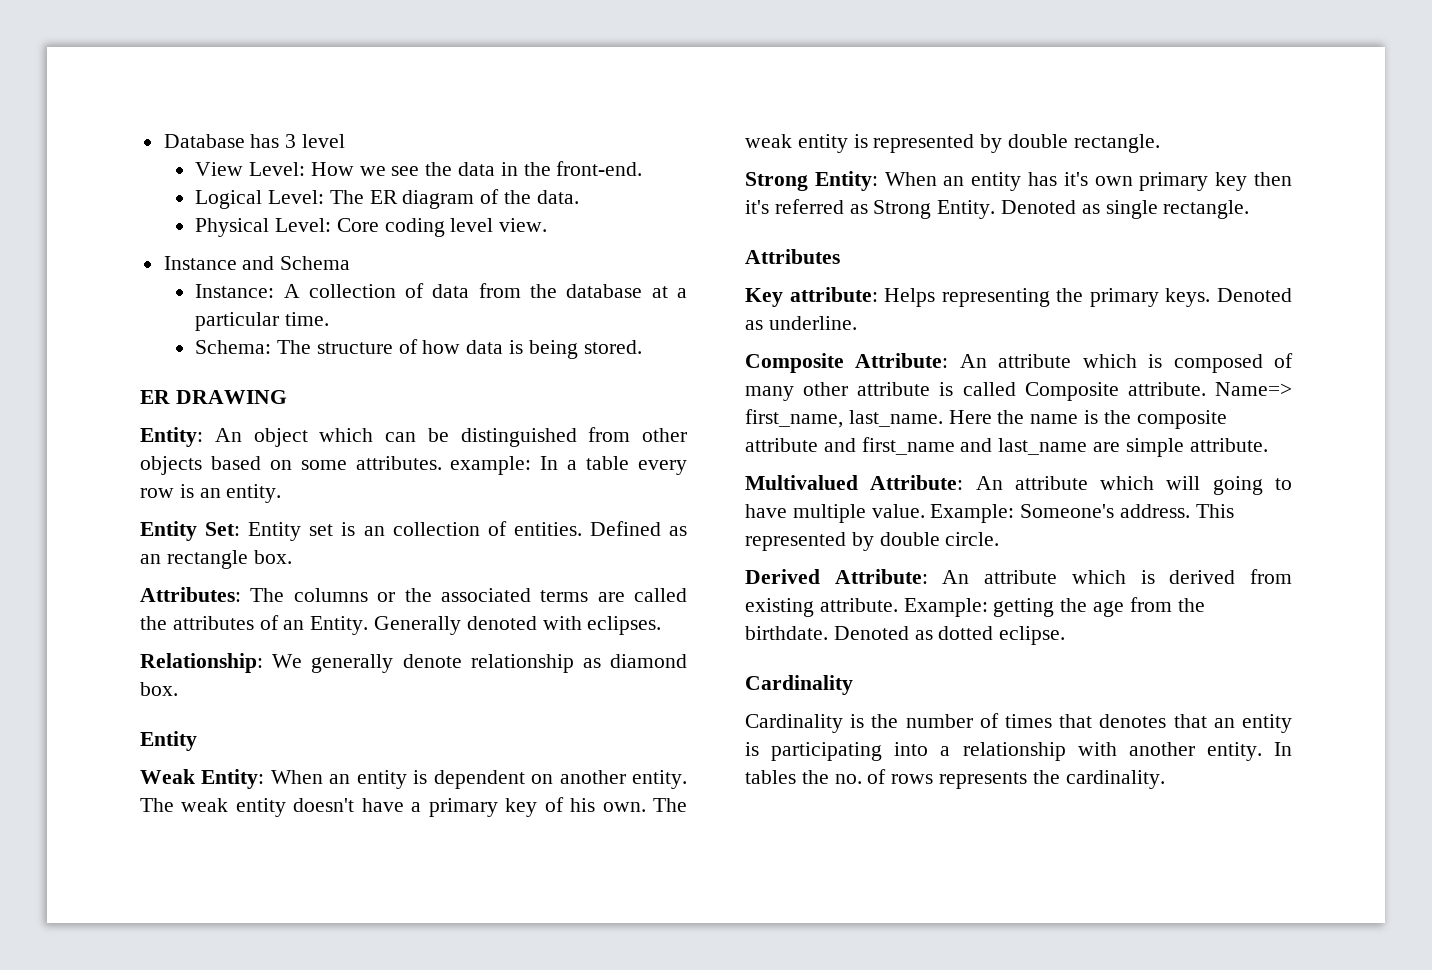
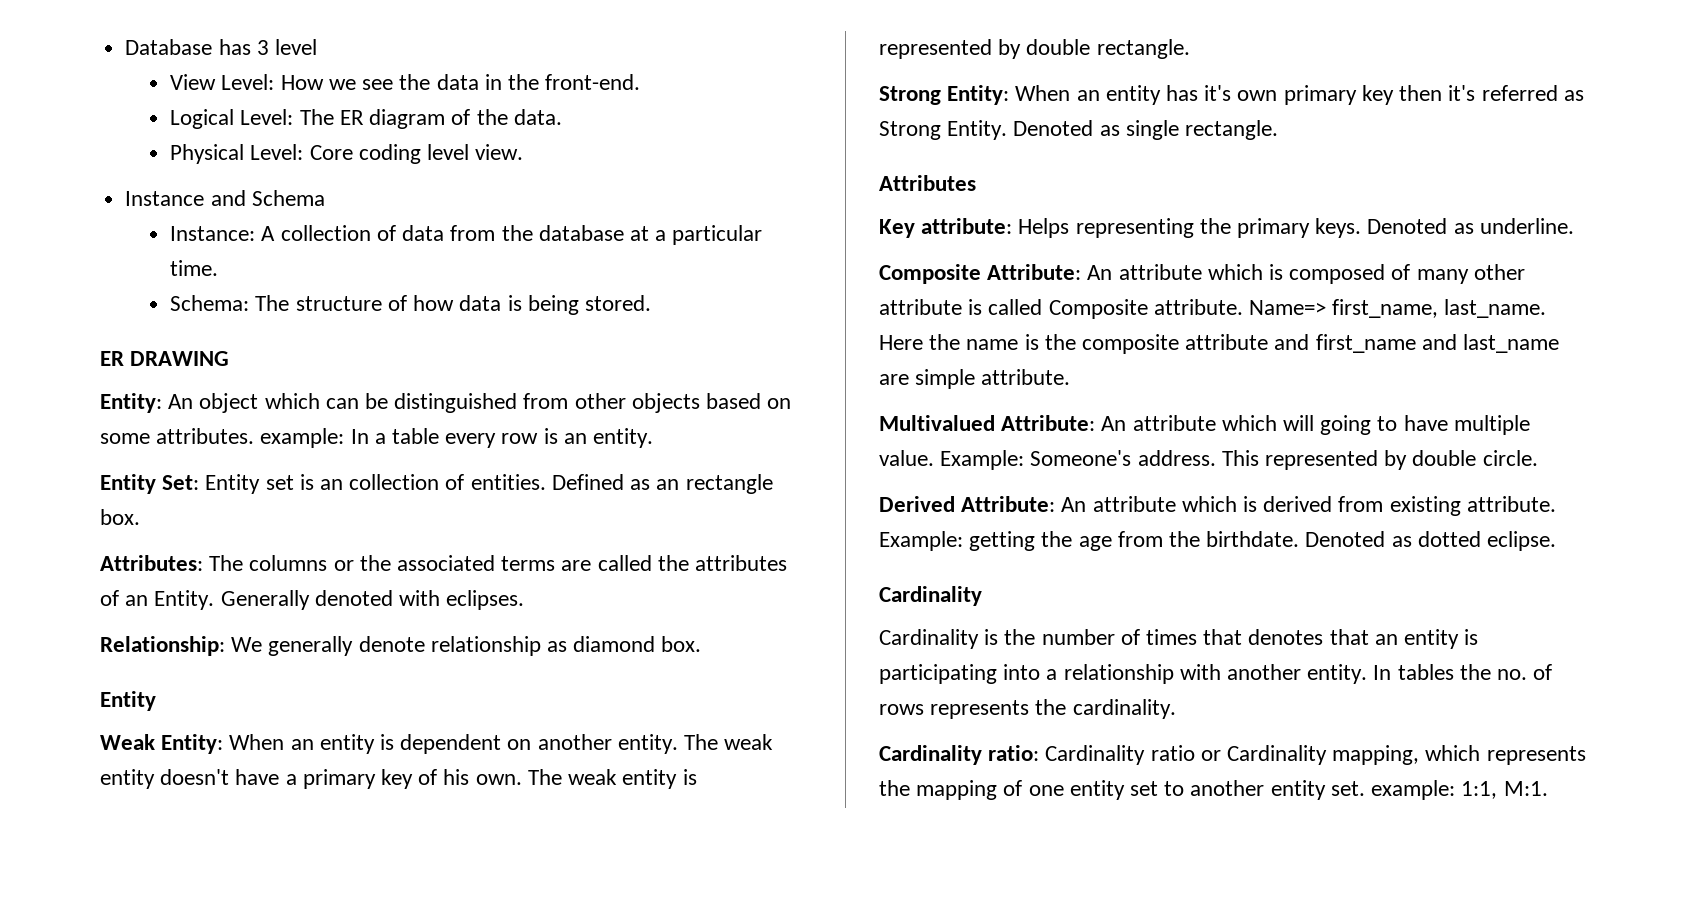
(1165, 779) none -> [879,745,1586,765] [879,780,1548,800] // Cardinality ratio: Cardinality ratio or Cardinality mapping, which represents the mapping of one entity set to another entity set. example: 1:1, M:1.

